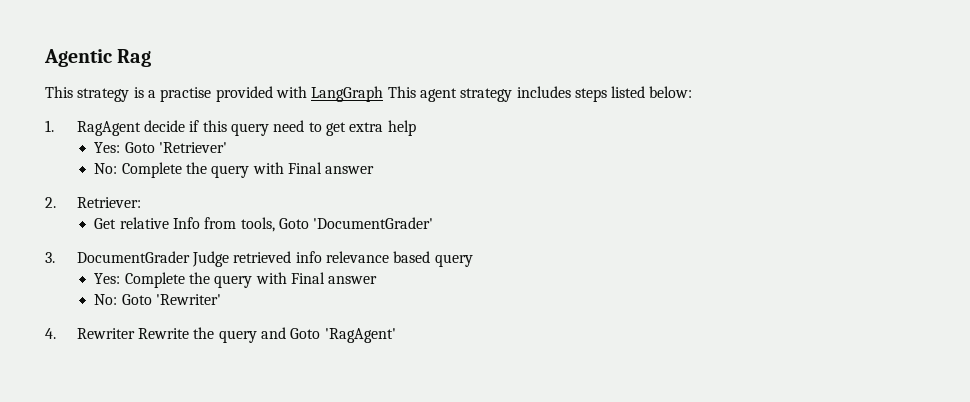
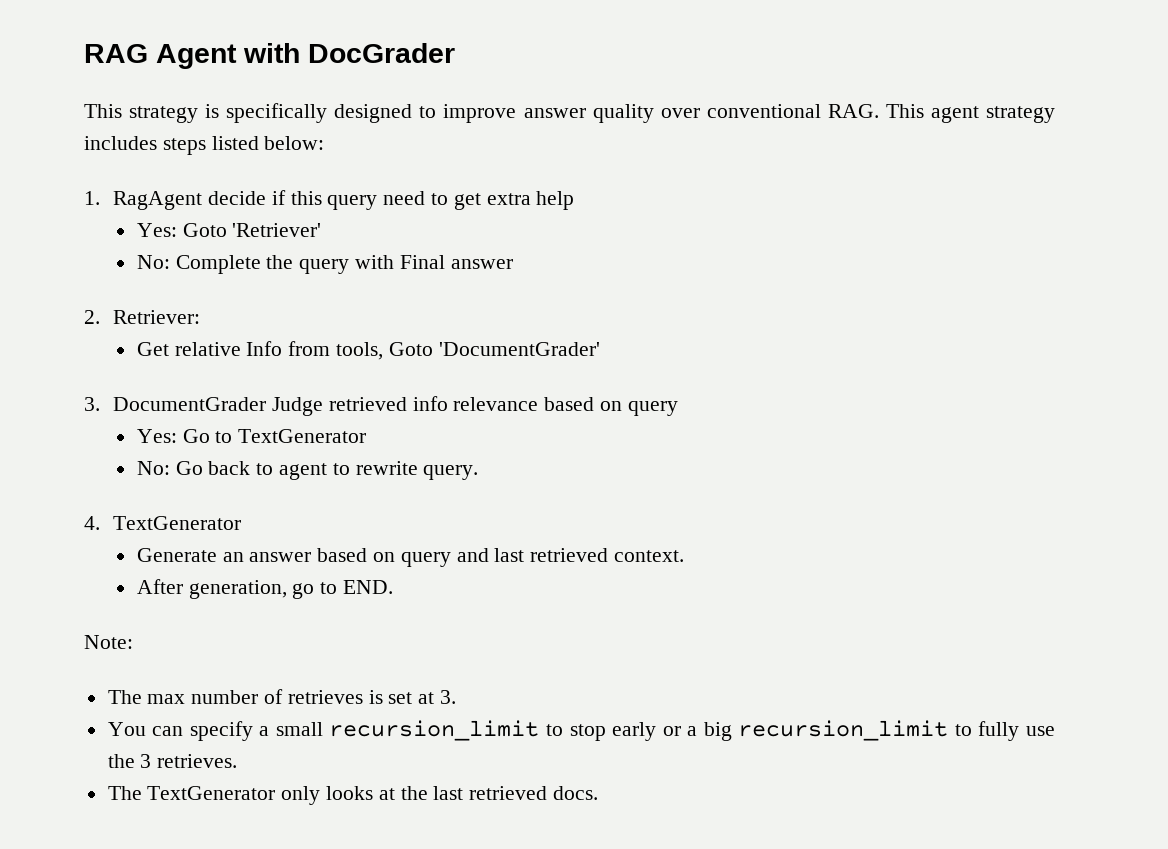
[44,49,152,67] Agentic Rag -> [84,43,455,69] RAG Agent with DocGrader
[147,86,384,102] a practise provided with LangGraph -> [226,103,879,123] specifically designed to improve answer quality over conventional RAG.
(431, 257) none -> [600,401,623,411] on
[124,272,378,288] [94,294,221,305] [45,327,396,343] Complete the query with Final answer // No: Goto 'Rewriter' // 4. Rewriter Rewrite the query and Goto 'RagAgent' -> [182,429,367,443] [136,461,479,480] [84,516,242,530] [136,548,685,567] [136,579,394,599] [84,635,133,649] [107,689,457,704] [107,720,1055,741] [107,754,238,768] [107,786,599,805] Go to TextGenerator // No: Go back to agent to rewrite query. // 4. TextGenerator // Generate an answer based on query and last retrieved context. // After generation, go to END. // Note: // The max number of retrieves is set at 3. // You can specify a small recursion_limit to stop early or a big recursion_limit to fully use the 3 retrieves. // The TextGenerator only looks at the last retrieved docs.

